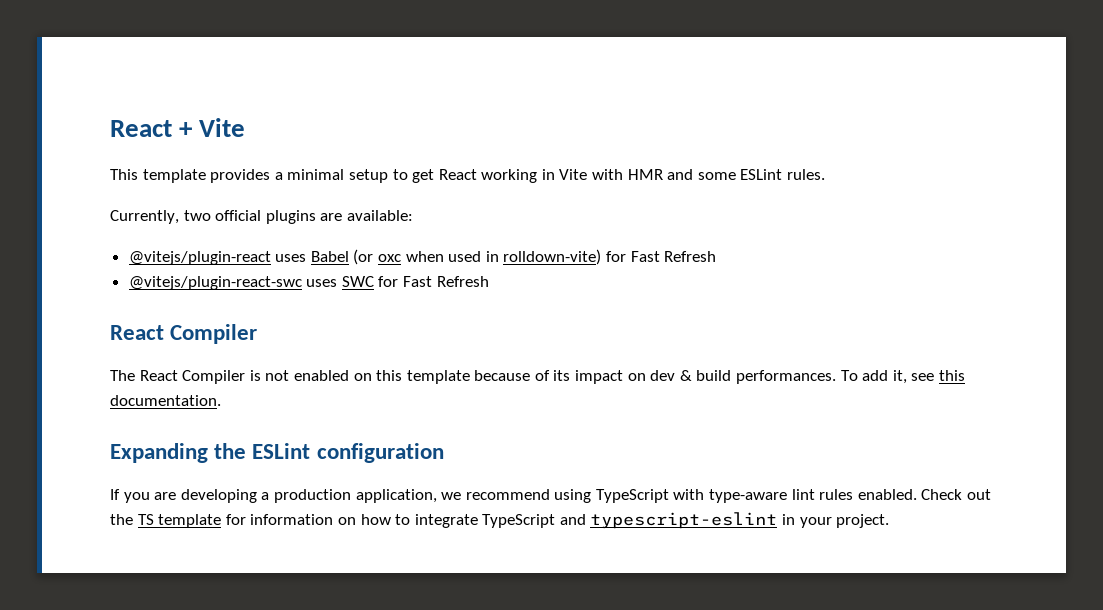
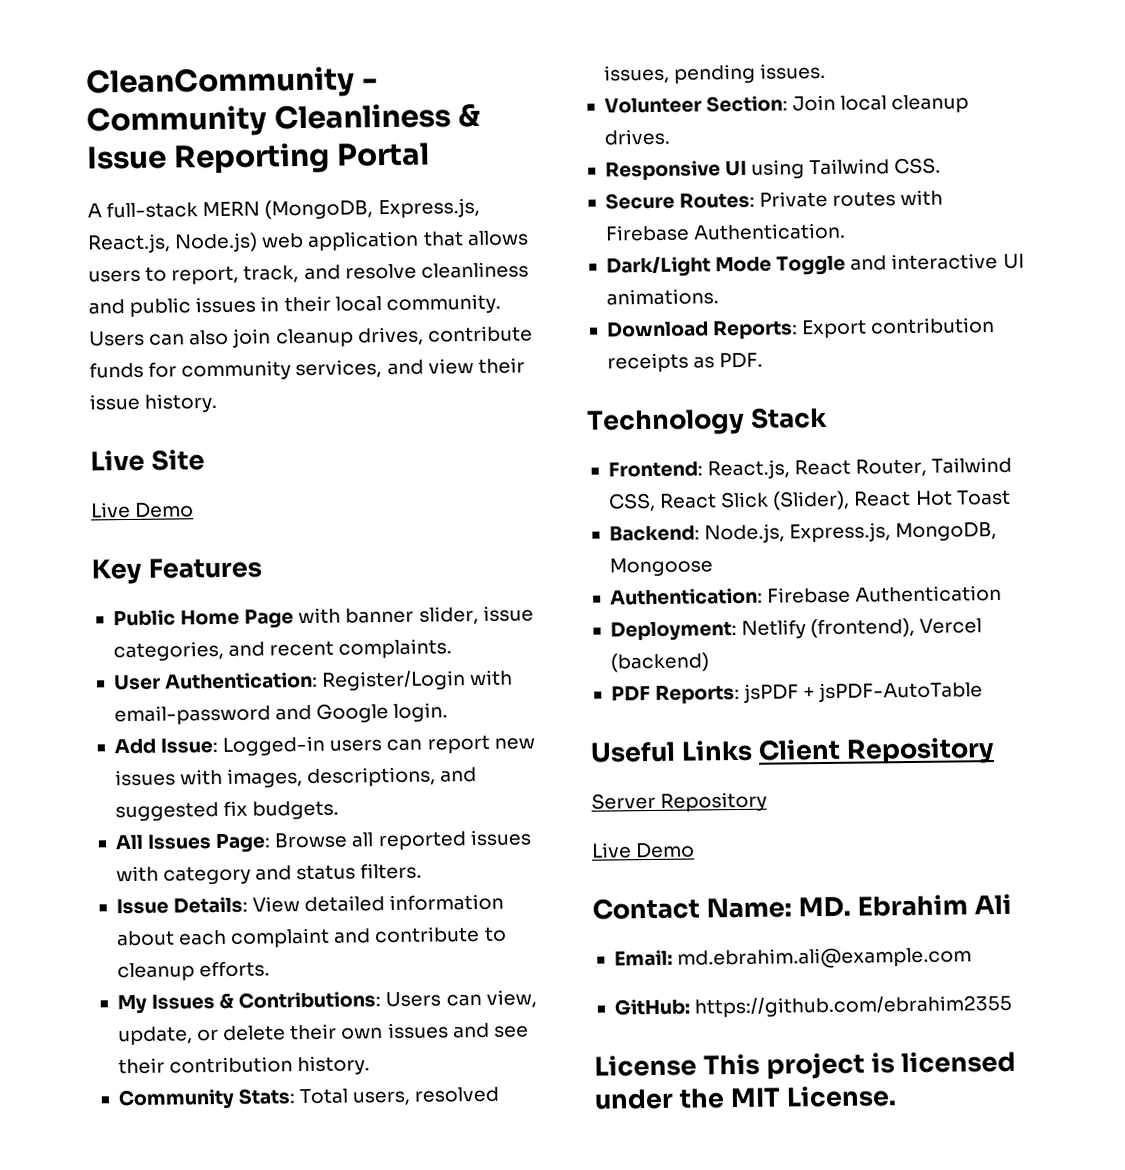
[110,118,246,137] [110,169,826,183] [110,210,413,224] [128,249,717,265] [128,276,489,290] [110,324,258,344] [110,370,965,384] [110,395,221,406] [110,443,444,463] [110,489,992,503] [110,512,890,529] React + Vite // This template provides a minimal setup to get React working in Vite with HMR and some ESLint rules. // Currently, two official plugins are available: // @vitejs/plugin-react uses Babel (or oxc when used in rolldown-vite) for Fast Refresh // @vitejs/plugin-react-swc uses SWC for Fast Refresh // React Compiler // The React Compiler is not enabled on this template because of its impact on dev & build performances. To add it, see this documentation. // Expanding the ESLint configuration // If you are developing a production application, we recommend using TypeScript with type-aware lint rules enabled. Check out the TS template for information on how to integrate TypeScript and typescript-eslint in your project. -> [86,66,378,100] [86,103,481,138] [86,142,430,175] [87,197,480,220] [87,230,529,254] [88,261,529,285] [88,293,501,317] [89,325,533,348] [89,357,525,381] [89,392,218,413] [90,449,205,472] [91,501,195,519] [91,557,262,585] [112,605,534,629] [112,638,453,662] [113,669,514,691] [113,702,449,726] [113,734,535,756] [114,766,478,788] [114,800,340,822] [114,829,531,854] [115,862,423,885] [115,893,505,915] [115,925,507,948] [116,961,271,982] [116,989,537,1015] [117,1022,529,1046] [117,1055,371,1076] [117,1086,500,1111] [603,62,827,84] [603,94,970,114] [603,128,670,146] [604,157,942,181] [604,189,944,210] [604,222,847,242] [605,252,1025,278] [605,288,719,306] [605,317,996,340] [606,352,764,373] [586,406,828,436] [607,456,1013,480] [607,489,1011,512] [608,521,998,544] [608,557,713,577] [609,584,1003,606] [609,617,983,642] [609,652,710,673] [610,681,984,704] [590,737,995,765] [591,791,768,812] [591,842,696,859] [592,893,1012,920] [613,946,973,970] [613,994,1013,1018] [594,1050,1016,1080] [594,1085,897,1110] CleanCommunity - Community Cleanliness & Issue Reporting Portal // A full-stack MERN (MongoDB, Express.js, React.js, Node.js) web application that allows users to report, track, and resolve cleanliness and public issues in their local community. Users can also join cleanup drives, contribute funds for community services, and view their issue history. // Live Site // Live Demo // Key Features // Public Home Page with banner slider, issue categories, and recent complaints. // User Authentication: Register/Login with email-password and Google login. // Add Issue: Logged-in users can report new issues with images, descriptions, and suggested fix budgets. // All Issues Page: Browse all reported issues with category and status filters. // Issue Details: View detailed information about each complaint and contribute to cleanup efforts. // My Issues & Contributions: Users can view, update, or delete their own issues and see their contribution history. // Community Stats: Total users, resolved issues, pending issues. // Volunteer Section: Join local cleanup drives. // Responsive UI using Tailwind CSS. // Secure Routes: Private routes with Firebase Authentication. // Dark/Light Mode Toggle and interactive UI animations. // Download Reports: Export contribution receipts as PDF. // Technology Stack // Frontend: React.js, React Router, Tailwind CSS, React Slick (Slider), React Hot Toast // Backend: Node.js, Express.js, MongoDB, Mongoose // Authentication: Firebase Authentication // Deployment: Netlify (frontend), Vercel (backend) // PDF Reports: jsPDF + jsPDF-AutoTable // Useful Links Client Repository // Server Repository // Live Demo // Contact Name: MD. Ebrahim Ali // Email: md.ebrahim.ali@example.com // GitHub: https://github.com/ebrahim2355 // License This project is licensed under the MIT License.

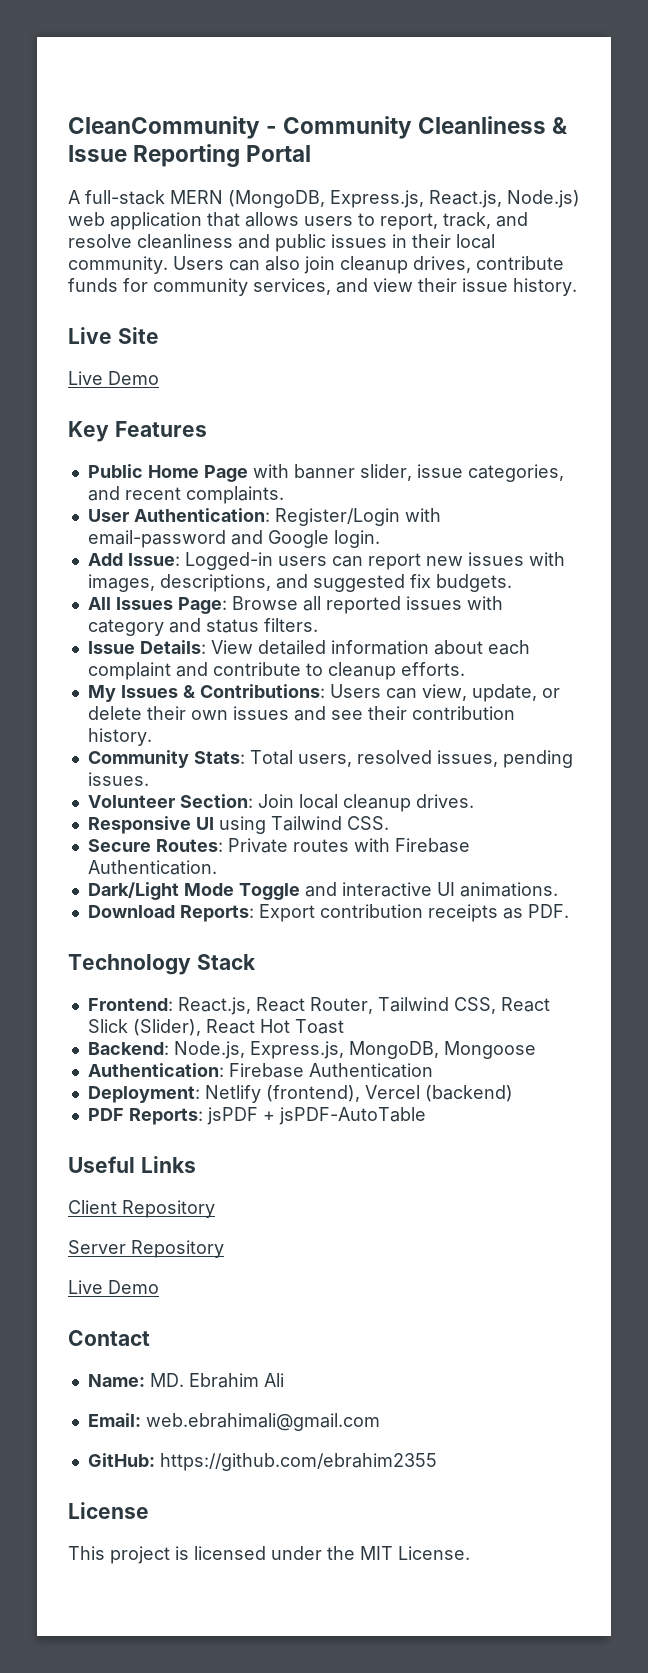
(753, 750) none -> (196, 1164) //
(700, 908) none -> (150, 1338) //
[677,946,973,970] md.ebrahim.ali@example.com -> [145,1413,380,1431] web.ebrahimali@gmail.com
(697, 1065) none -> (149, 1510) //

